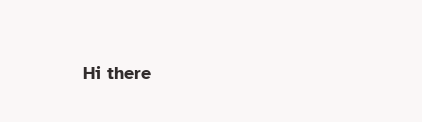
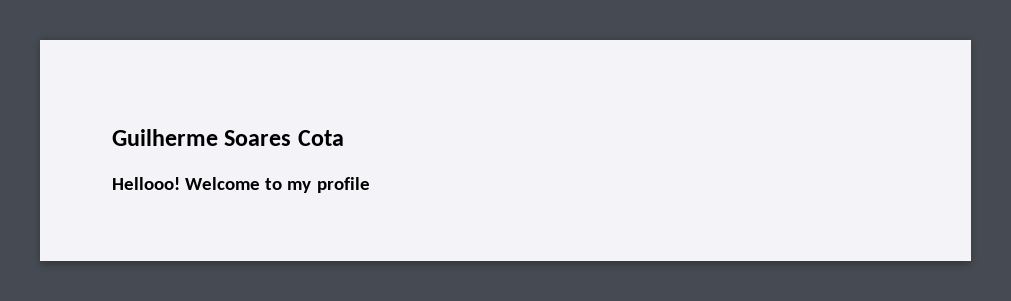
[83,66,151,79] Hi there -> [112,129,344,146] [112,177,370,193] Guilherme Soares Cota // Hellooo! Welcome to my profile

